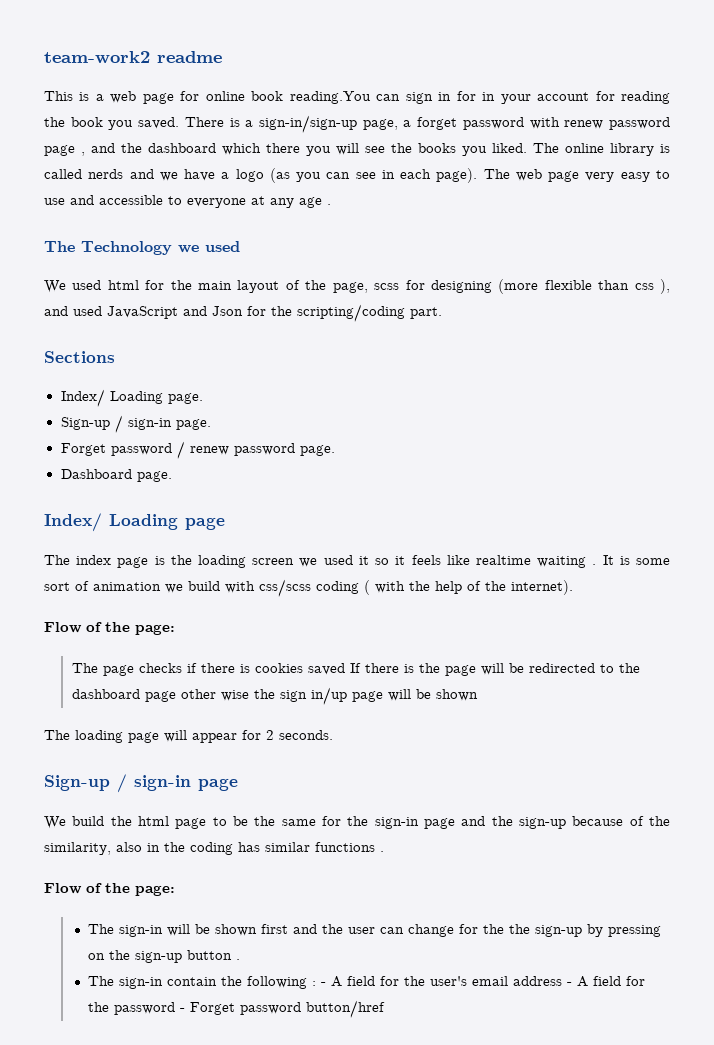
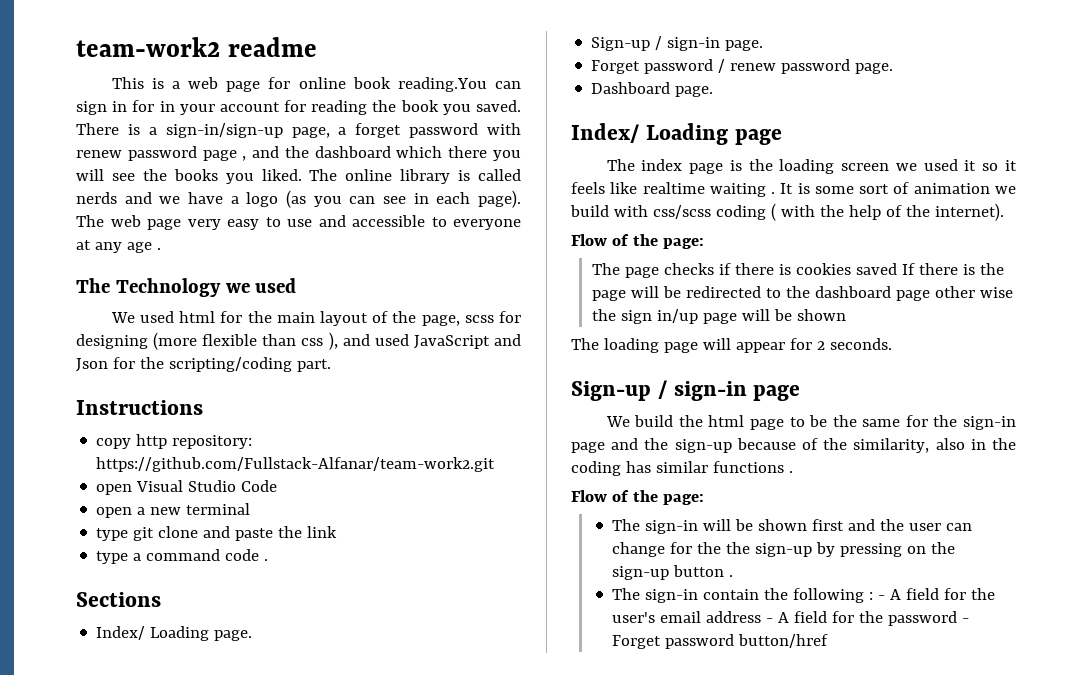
(442, 313) none -> [76,400,203,415] [96,434,253,449] [96,457,496,472] [96,480,278,495] [96,503,251,518] [96,526,338,541] [96,549,269,564] // Instructions // copy http repository: https://github.com/Fullstack-Alfanar/team-work2.git // open Visual Studio Code // open a new terminal // type git clone and paste the link // type a command code .

